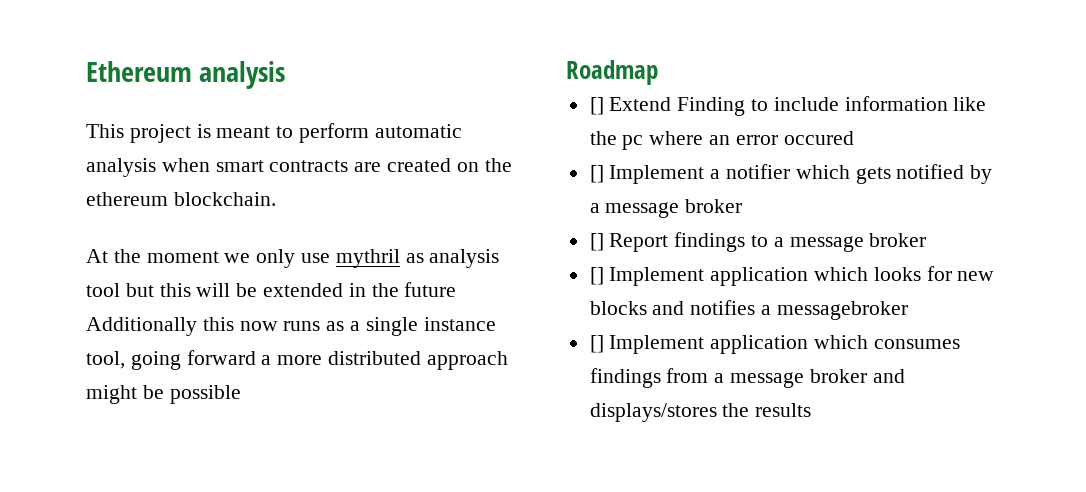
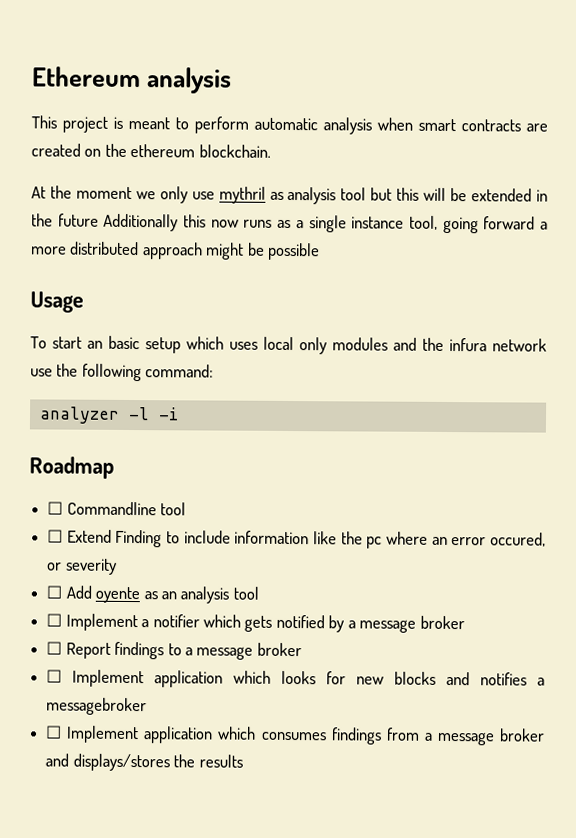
[566,60,658,85] [589,97,604,115] Roadmap // [] -> [30,291,84,313] [30,335,547,355] [30,363,214,382] [38,406,179,424] [29,456,114,479] [47,501,187,516] [47,529,64,543] Usage // To start an basic setup which uses local only modules and the infura network use the following command: // analyzer -l -i // Roadmap // ☐ Commandline tool // ☐
[783,131,854,145] [589,165,604,183] occured // [] -> [490,532,547,547] [47,558,117,575] [46,585,259,604] [46,613,63,627] occured, or severity // ☐ Add oyente as an analysis tool // ☐
[589,233,604,251] [] -> [46,641,63,655] ☐
[589,267,604,285] [] -> [46,669,63,683] ☐
[589,335,604,353] [] -> [45,725,63,739] ☐

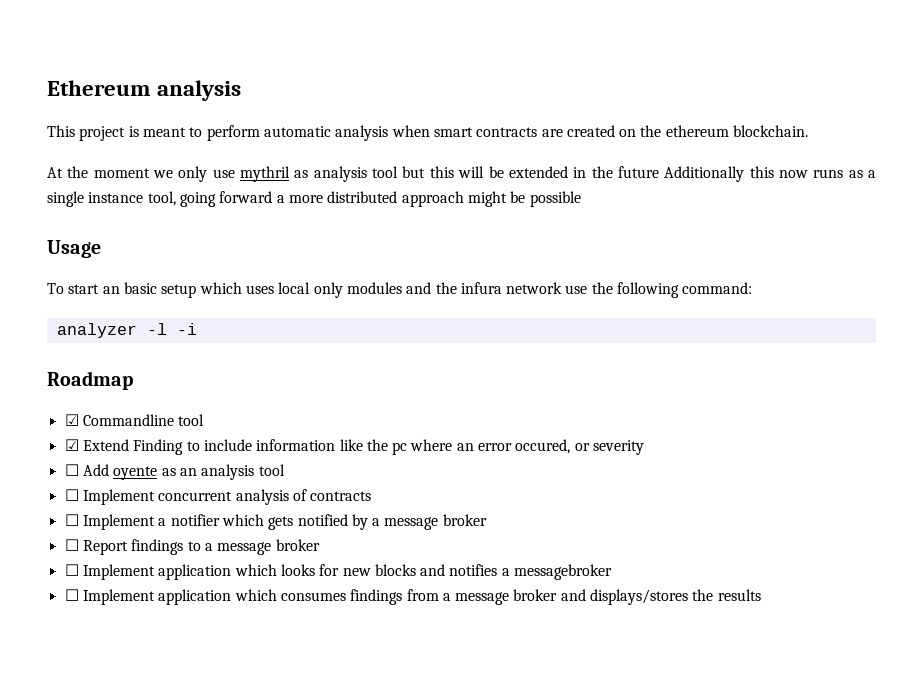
[47,501,64,515] ☐ -> [64,414,79,426] ☑
[47,529,64,543] ☐ -> [64,439,79,451] ☑
(259, 593) none -> [64,489,372,505] // ☐ Implement concurrent analysis of contracts

